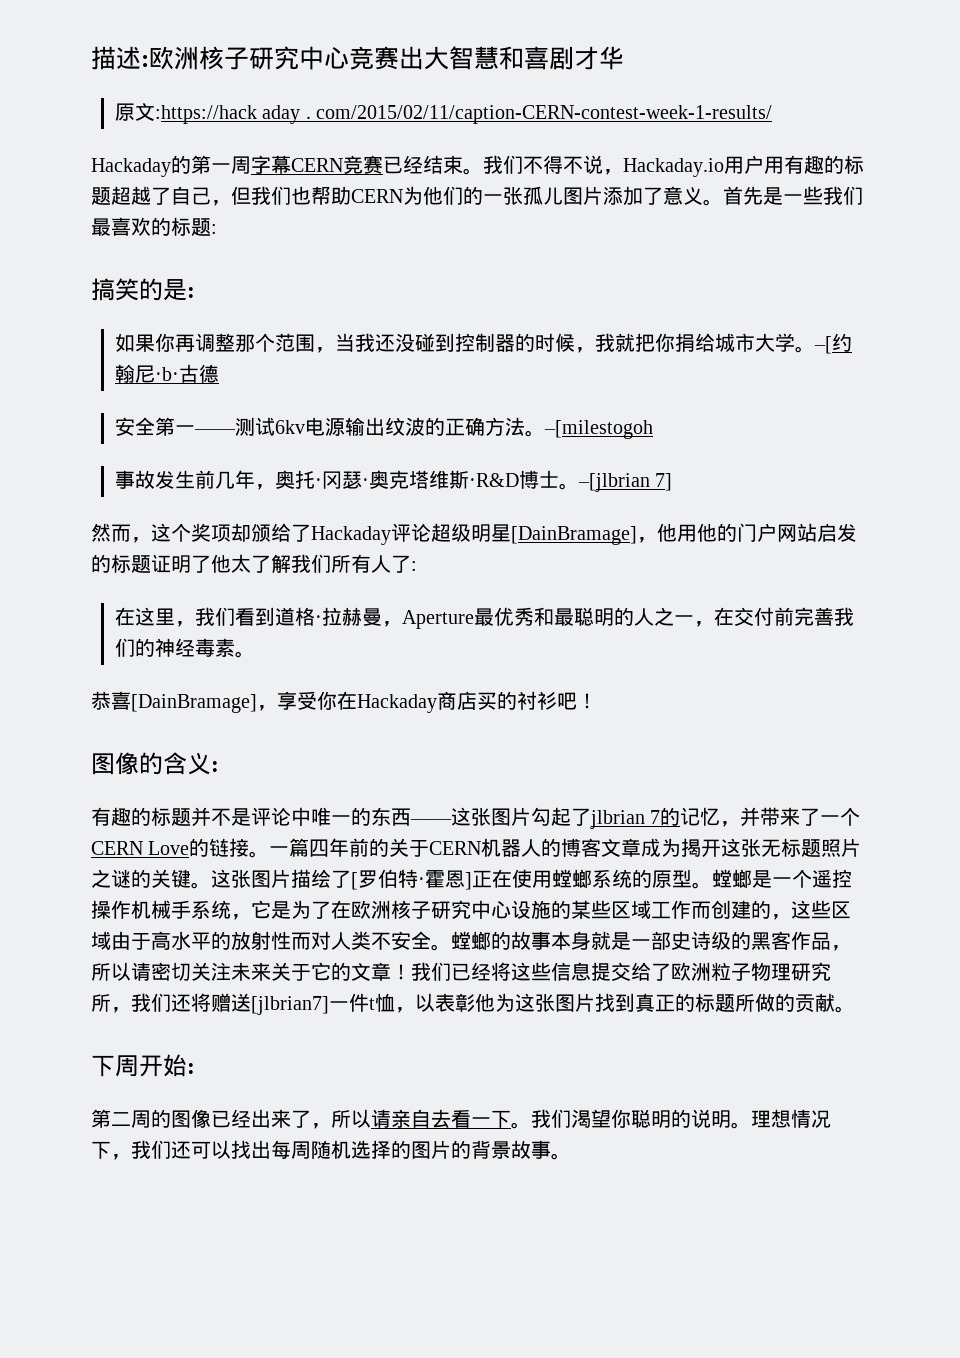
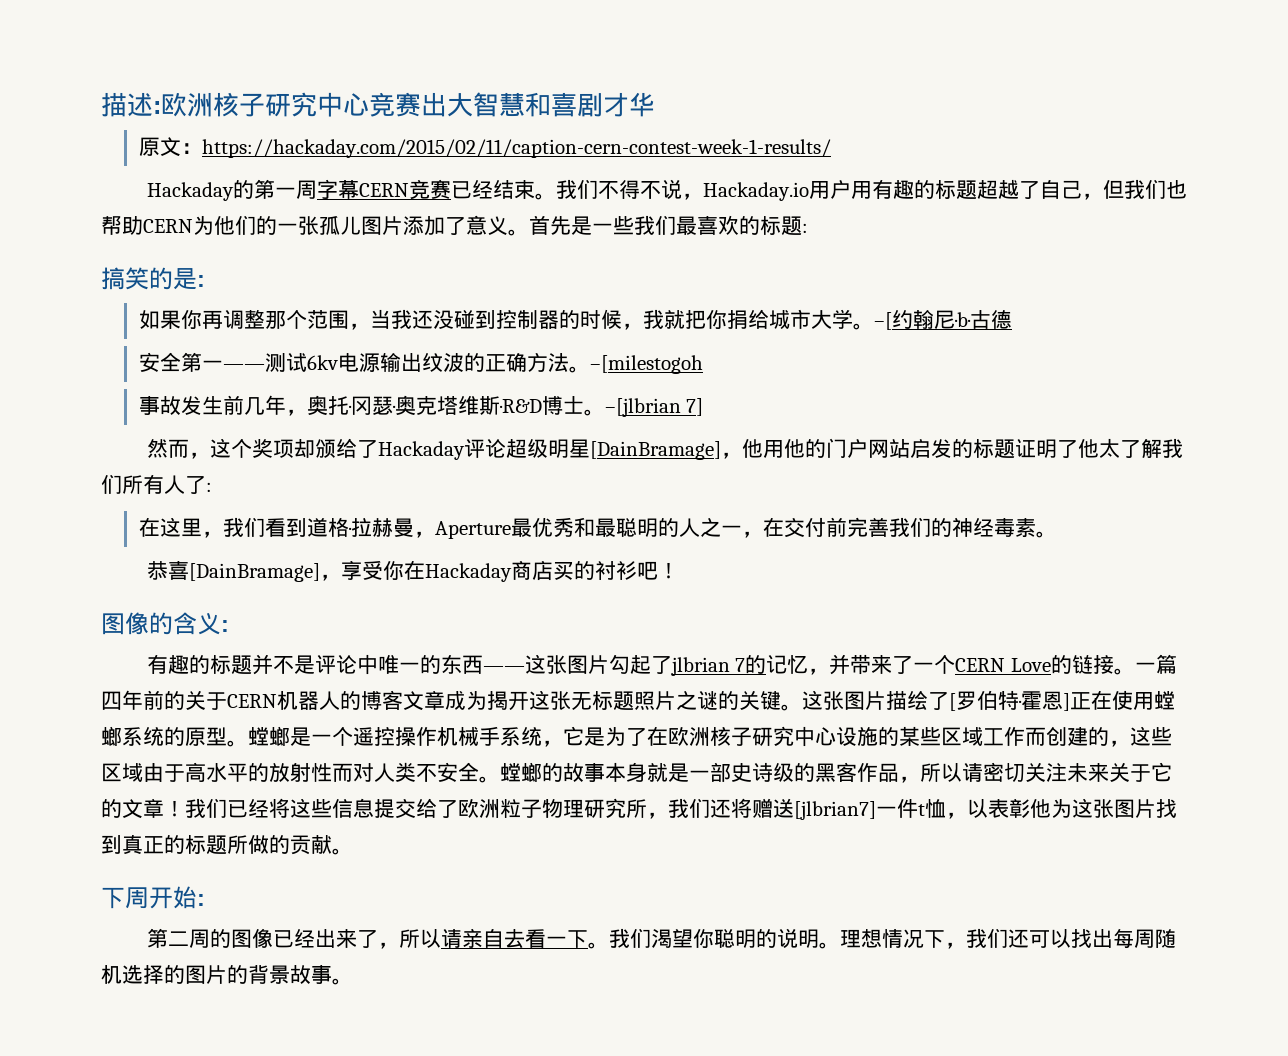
[154,105,773,124] :https://hack aday . com/2015/02/11/caption-CERN-contest-week-1-results/ -> [180,139,831,158] ：https://hackaday.com/2015/02/11/caption-cern-contest-week-1-results/

